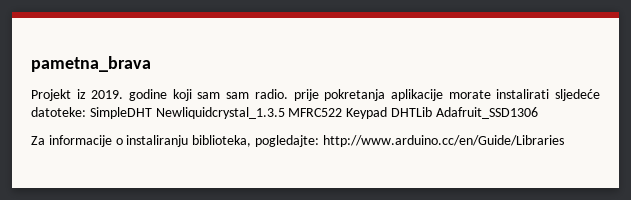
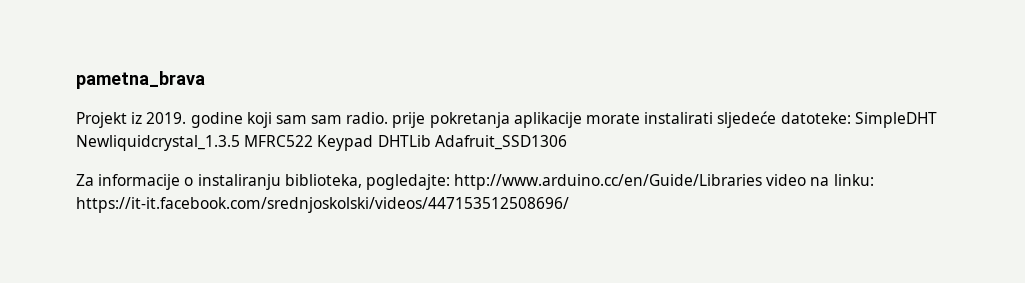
(564, 141) none -> [766,174,874,186] [76,197,569,213] video na linku: https://it-it.facebook.com/srednjoskolski/videos/447153512508696/

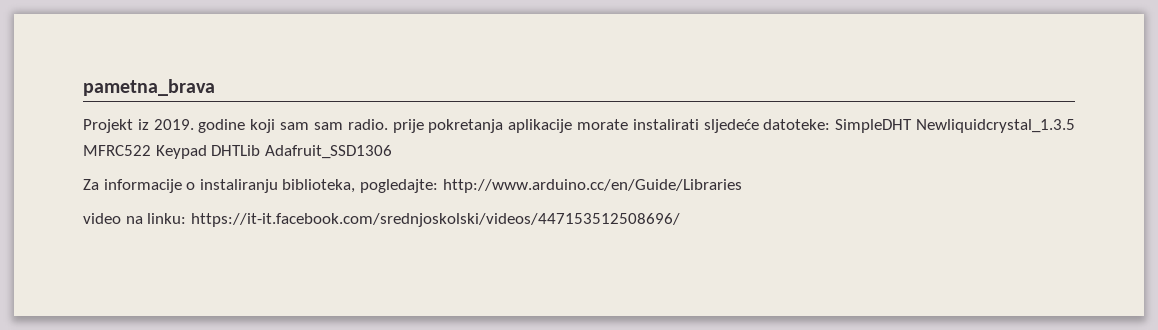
(763, 182) none -> (742, 186) //

